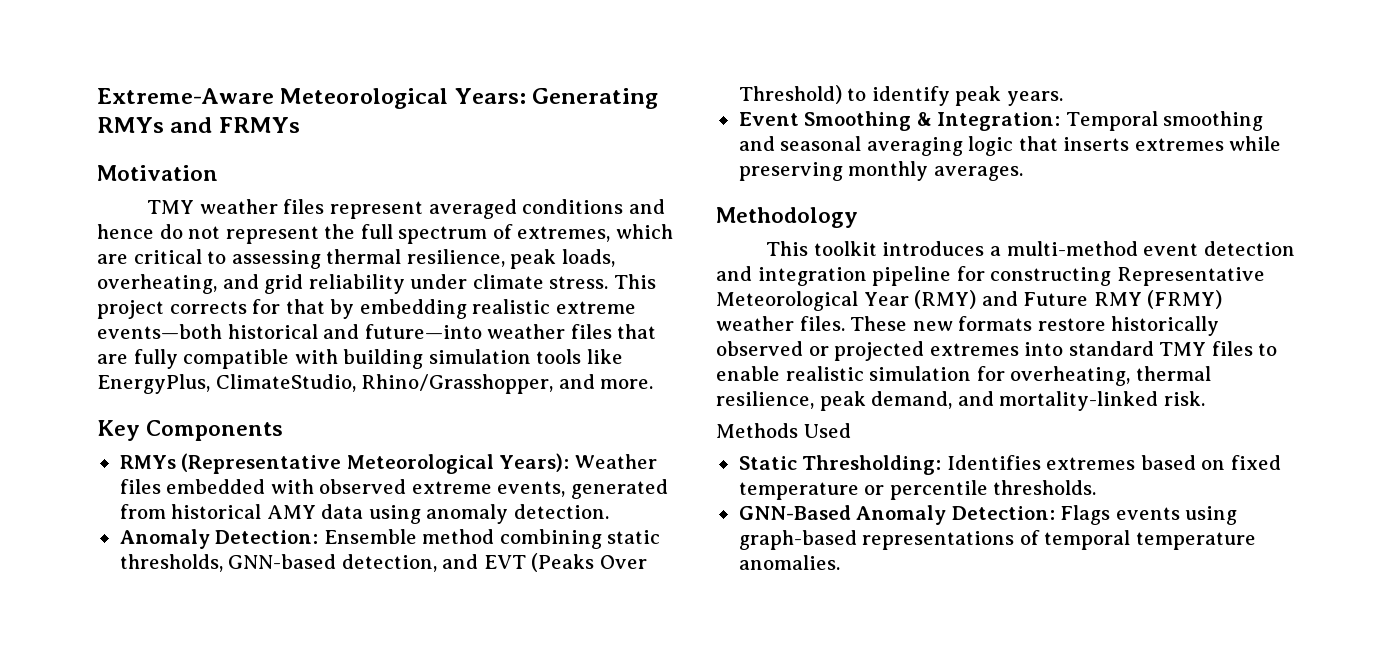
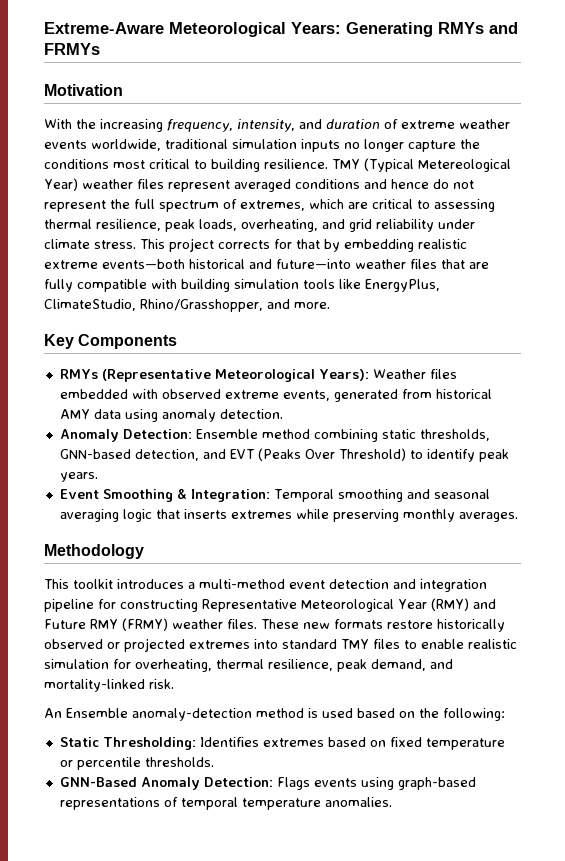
[147,200,195,214] TMY -> [44,119,510,132] [44,139,480,152] [44,158,511,172] [44,178,78,191] With the increasing frequency, intensity, and duration of extreme weather events worldwide, traditional simulation inputs no longer capture the conditions most critical to building resilience. TMY (Typical Metereological Year)
[716,423,851,438] Methods Used -> [44,708,505,721] An Ensemble anomaly-detection method is used based on the following:

